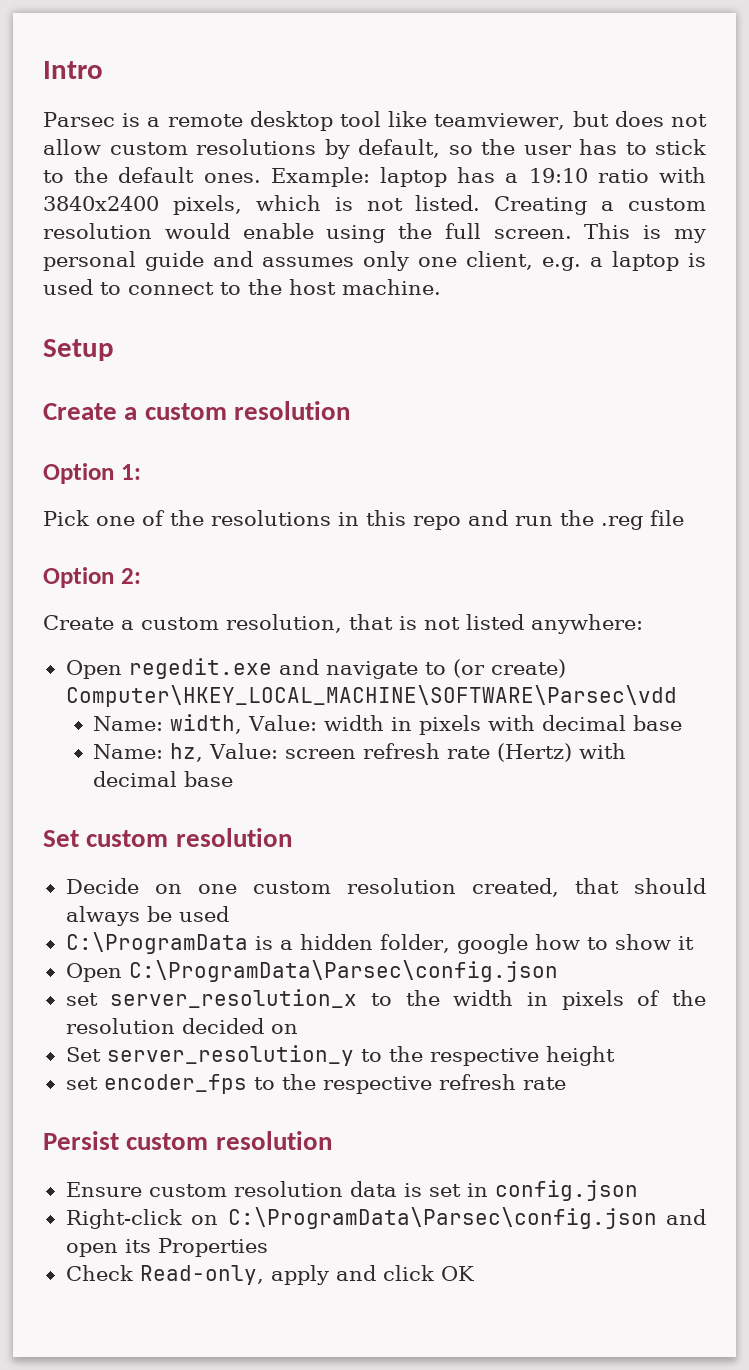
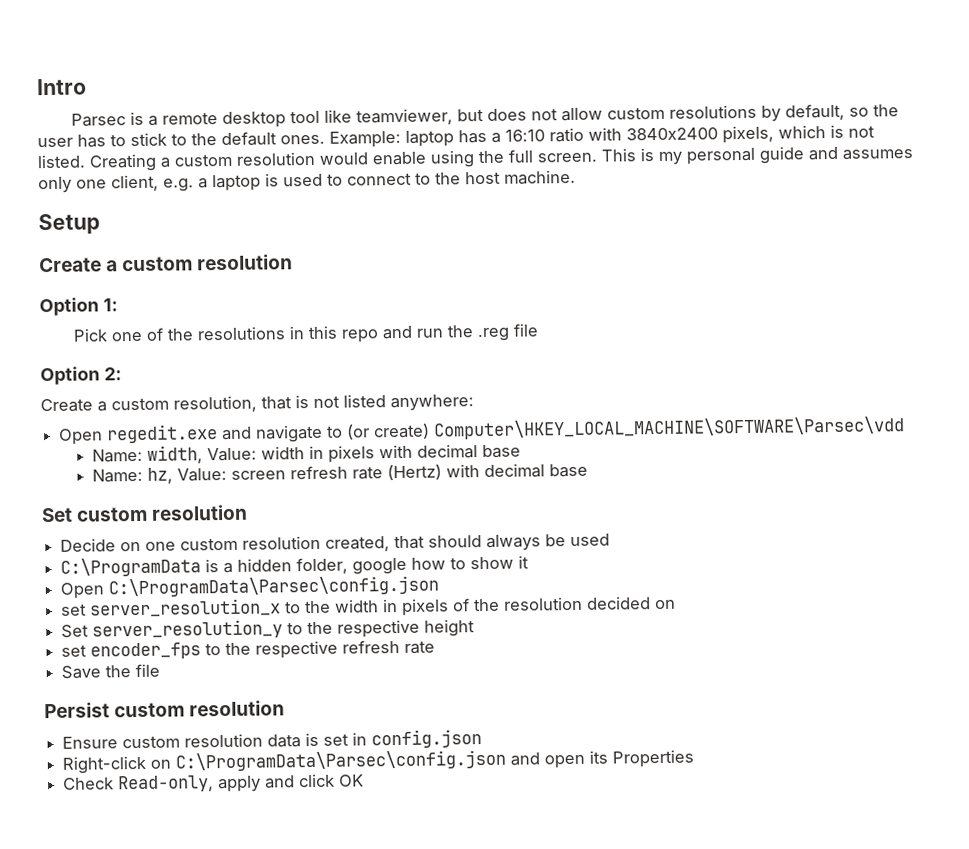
[528,168,588,183] 19:10 -> [505,129,545,142] 16:10
(566, 1083) none -> [61,663,161,679] // Save the file

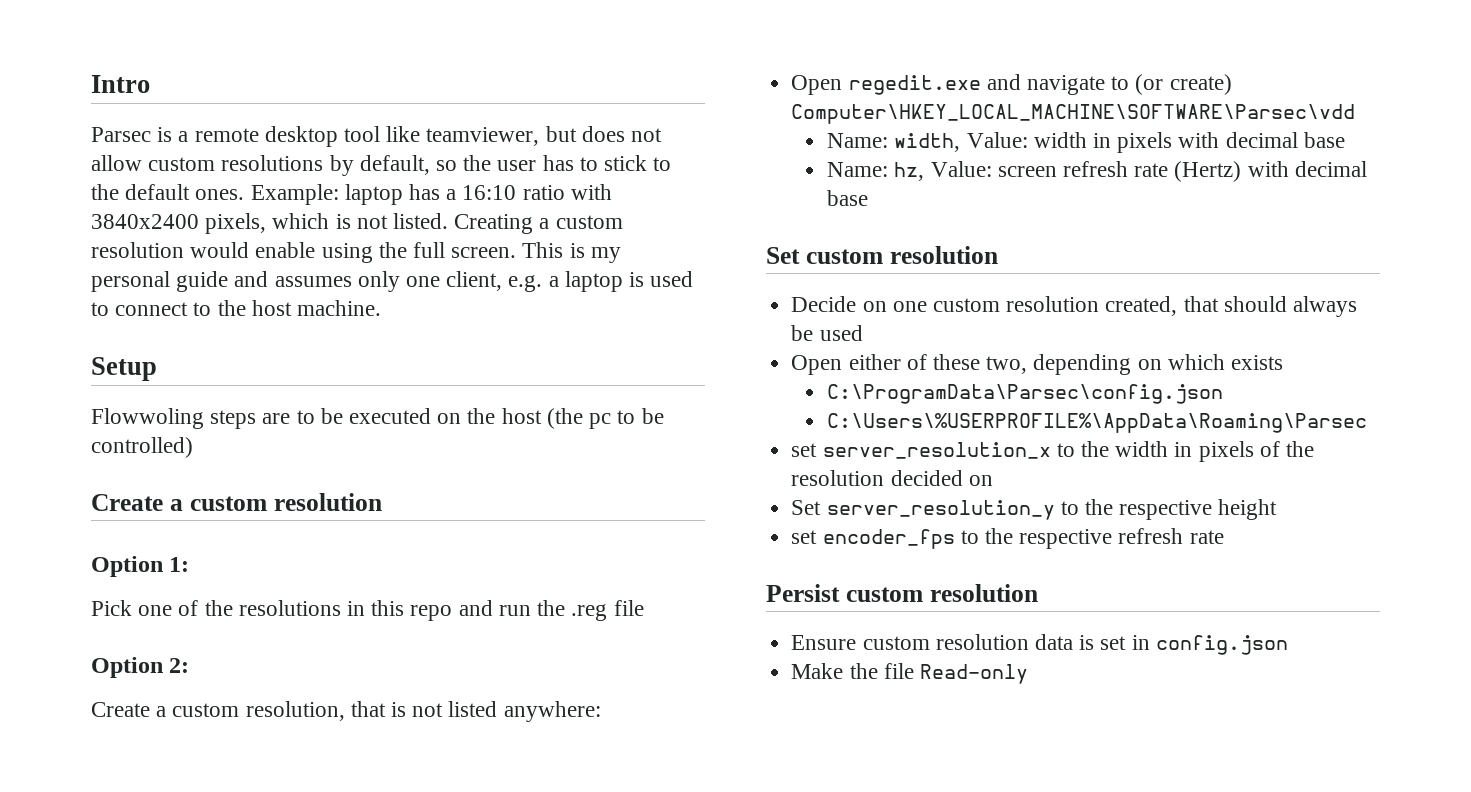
(100, 224) none -> [91,408,664,429] [91,437,193,458] // Flowwoling steps are to be executed on the host (the pc to be controlled)
[60,555,530,577] [60,575,440,599] C:\ProgramData is a hidden folder, google how to show it // Open C:\ProgramData\Parsec\config.json -> [791,354,1283,375] [827,384,1224,404] [827,413,1368,433] Open either of these two, depending on which exists // C:\ProgramData\Parsec\config.json // C:\Users\%USERPROFILE%\AppData\Roaming\Parsec
[61,663,161,679] // Save the file -> (1224, 537) none
[62,749,695,774] [63,773,365,793] Right-click on C:\ProgramData\Parsec\config.json and open its Properties // Check Read-only, apply and click OK -> [791,663,1028,684] Make the file Read-only

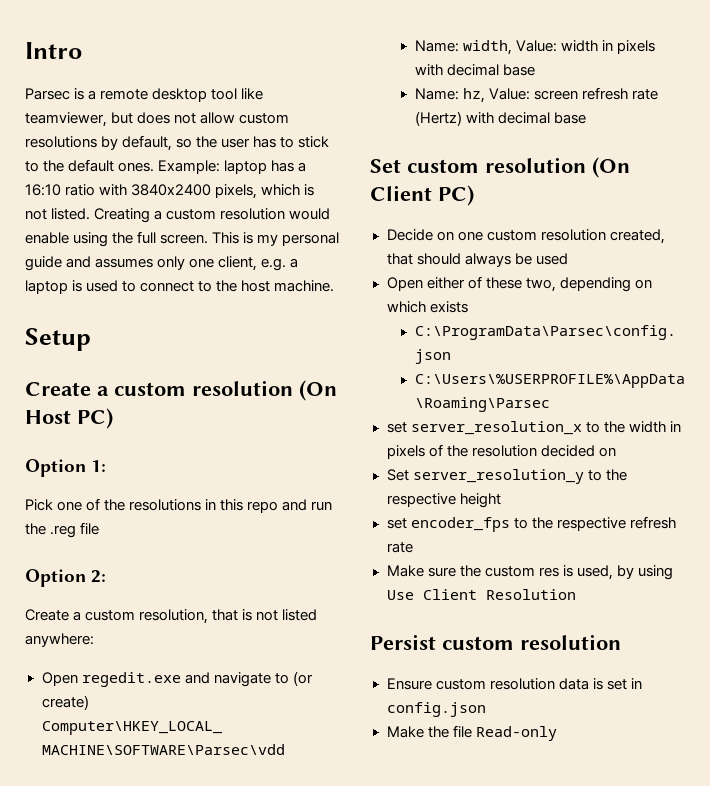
[91,408,664,429] [91,437,193,458] // Flowwoling steps are to be executed on the host (the pc to be controlled) -> (91, 339) none
(382, 502) none -> [299,380,337,401] [25,408,113,429] (On Host PC)
(998, 255) none -> [592,157,630,178] [370,185,474,206] (On Client PC)
(1224, 537) none -> [386,565,673,580] [386,589,576,600] // Make sure the custom res is used, by using Use Client Resolution

